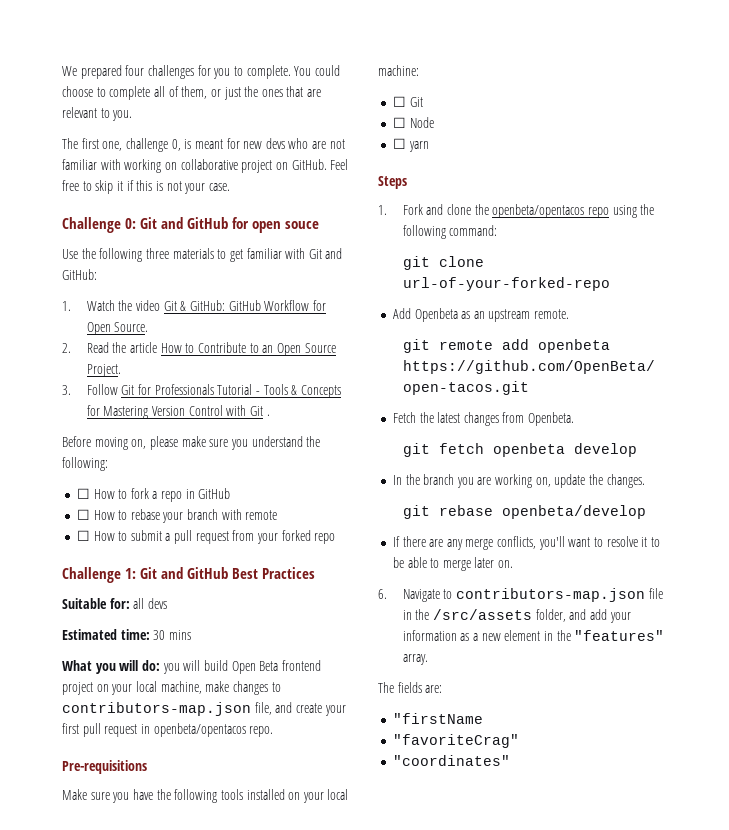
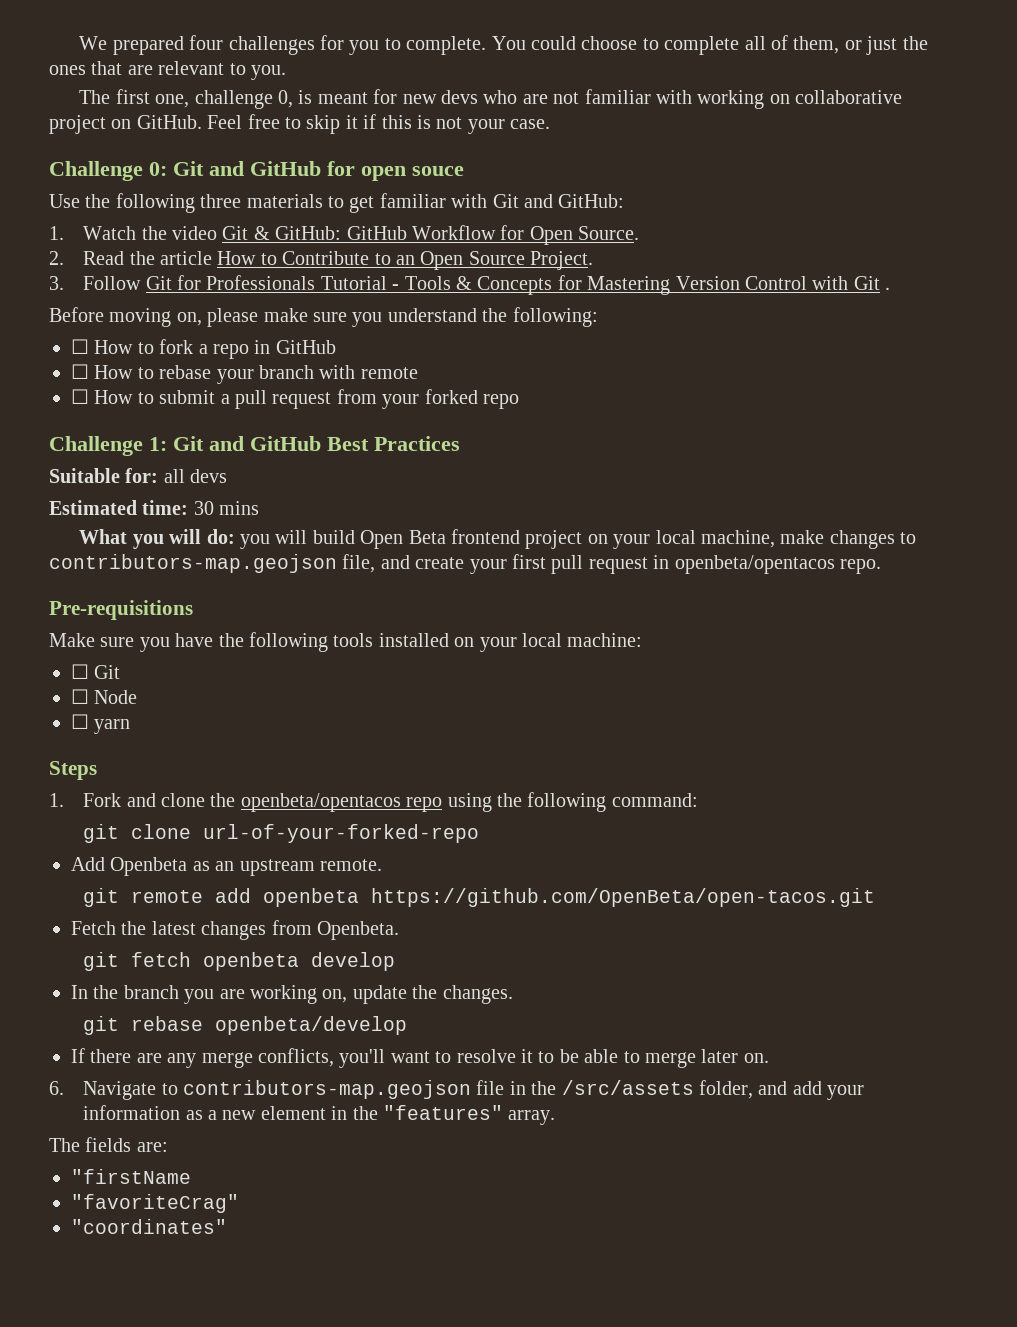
[62,702,251,716] contributors-map.json -> [49,554,337,573] contributors-map.geojson
[456,588,646,602] contributors-map.json -> [183,1080,472,1099] contributors-map.geojson

